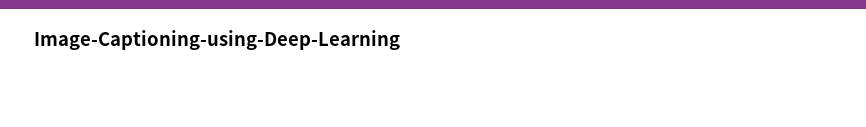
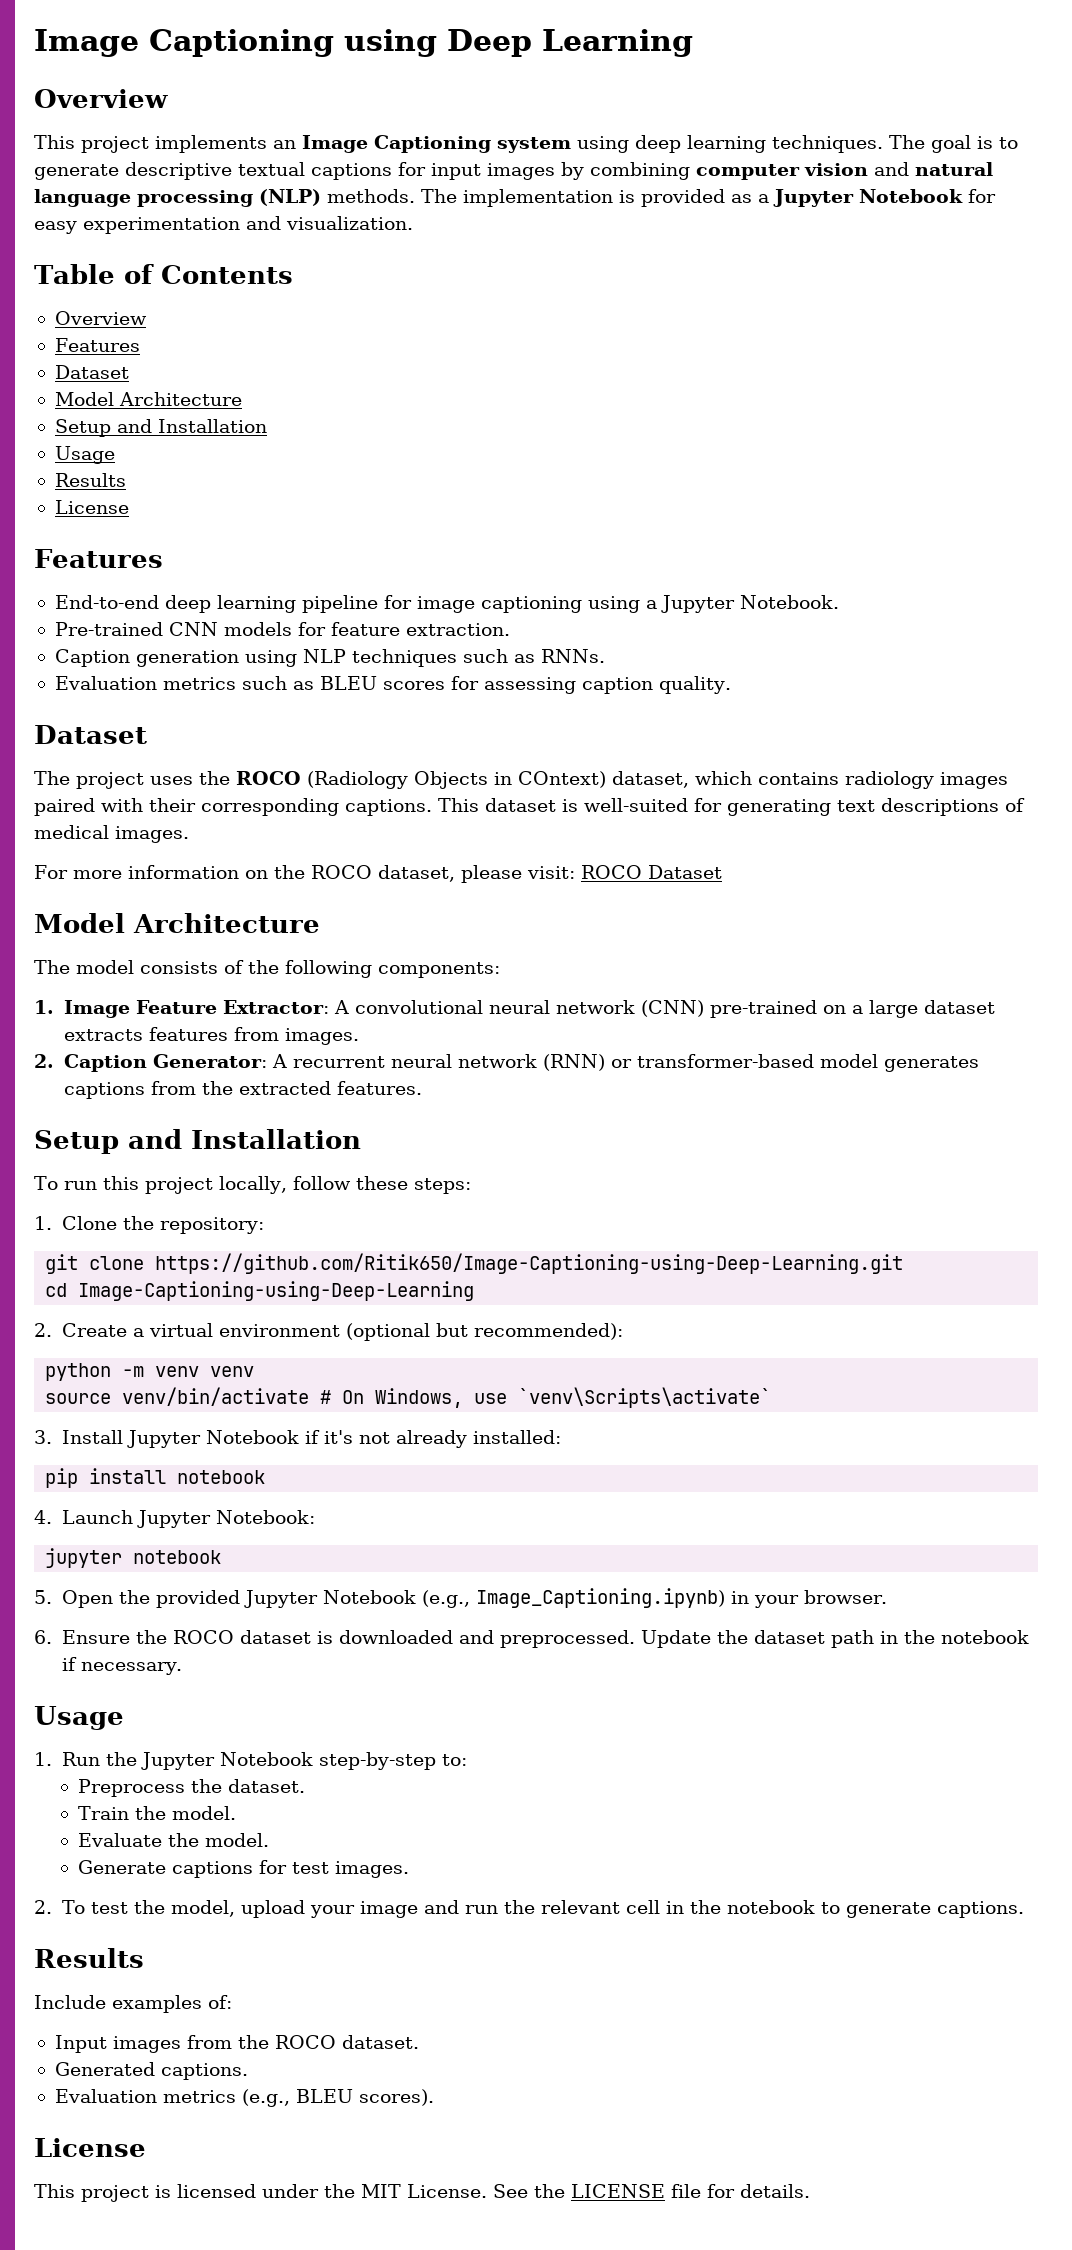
[34,30,400,50] Image-Captioning-using-Deep-Learning -> [34,29,693,57] [34,89,168,108] [34,135,1018,153] [34,162,993,180] [34,189,996,207] [34,216,413,234] [34,264,293,284] [54,311,147,325] [54,338,140,352] [54,365,129,379] [54,392,242,406] [54,419,267,437] [54,446,115,464] [54,473,126,487] [54,500,129,514] [34,549,163,568] [54,595,839,613] [54,622,510,636] [54,649,605,667] [54,676,731,694] [34,725,147,744] [34,771,1008,789] [34,798,1025,816] [34,825,189,843] [34,865,722,883] [34,913,320,933] [34,960,500,978] [34,1000,996,1018] [63,1027,359,1045] [34,1054,979,1072] [63,1081,422,1099] [34,1129,361,1154] [34,1176,471,1194] [34,1216,264,1234] [45,1253,904,1274] [45,1281,475,1301] [34,1323,623,1341] [45,1363,255,1381] [45,1387,772,1408] [34,1430,561,1448] [45,1468,266,1488] [34,1510,315,1528] [45,1548,222,1568] [34,1588,888,1608] [34,1630,1029,1648] [61,1657,183,1675] [34,1706,124,1730] [34,1752,467,1770] [78,1779,306,1797] [78,1806,237,1820] [78,1833,270,1847] [78,1860,410,1878] [34,1900,1025,1918] [34,1948,144,1968] [34,1995,232,2013] [54,2035,419,2053] [54,2062,248,2080] [54,2089,434,2107] [34,2138,146,2157] [34,2184,810,2202] Image Captioning using Deep Learning // Overview // This project implements an Image Captioning system using deep learning techniques. The goal is to generate descriptive textual captions for input images by combining computer vision and natural language processing (NLP) methods. The implementation is provided as a Jupyter Notebook for easy experimentation and visualization. // Table of Contents // Overview // Features // Dataset // Model Architecture // Setup and Installation // Usage // Results // License // Features // End-to-end deep learning pipeline for image captioning using a Jupyter Notebook. // Pre-trained CNN models for feature extraction. // Caption generation using NLP techniques such as RNNs. // Evaluation metrics such as BLEU scores for assessing caption quality. // Dataset // The project uses the ROCO (Radiology Objects in COntext) dataset, which contains radiology images paired with their corresponding captions. This dataset is well-suited for generating text descriptions of medical images. // For more information on the ROCO dataset, please visit: ROCO Dataset // Model Architecture // The model consists of the following components: // 1. Image Feature Extractor: A convolutional neural network (CNN) pre-trained on a large dataset extracts features from images. // 2. Caption Generator: A recurrent neural network (RNN) or transformer-based model generates captions from the extracted features. // Setup and Installation // To run this project locally, follow these steps: // 1. Clone the repository: // git clone https://github.com/Ritik650/Image-Captioning-using-Deep-Learning.git // cd Image-Captioning-using-Deep-Learning // 2. Create a virtual environment (optional but recommended): // python -m venv venv // source venv/bin/activate # On Windows, use `venv\Scripts\activate` // 3. Install Jupyter Notebook if it's not already installed: // pip install notebook // 4. Launch Jupyter Notebook: // jupyter notebook // 5. Open the provided Jupyter Notebook (e.g., Image_Captioning.ipynb) in your browser. // 6. Ensure the ROCO dataset is downloaded and preprocessed. Update the dataset path in the notebook if necessary. // Usage // 1. Run the Jupyter Notebook step-by-step to: // Preprocess the dataset. // Train the model. // Evaluate the model. // Generate captions for test images. // 2. To test the model, upload your image and run the relevant cell in the notebook to generate captions. // Results // Include examples of: // Input images from the ROCO dataset. // Generated captions. // Evaluation metrics (e.g., BLEU scores). // License // This project is licensed under the MIT License. See the LICENSE file for details.

